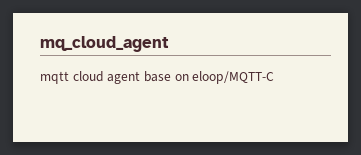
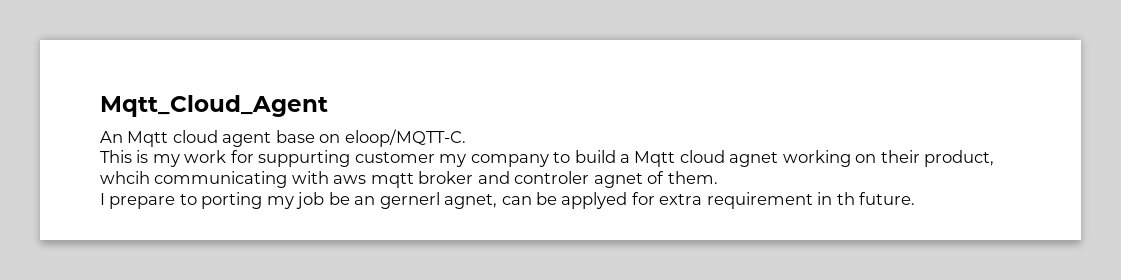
[40,36,169,52] [40,71,69,84] mq_cloud_agent // mqtt -> [100,95,328,117] [100,131,169,147] Mqtt_Cloud_Agent // An Mqtt
[192,71,275,84] eloop/MQTT-C -> [344,129,466,147] [100,150,995,167] [100,171,718,188] [100,192,916,209] eloop/MQTT-C. // This is my work for suppurting customer my company to build a Mqtt cloud agnet working on their product, whcih communicating with aws mqtt broker and controler agnet of them. // I prepare to porting my job be an gernerl agnet, can be applyed for extra requirement in th future.

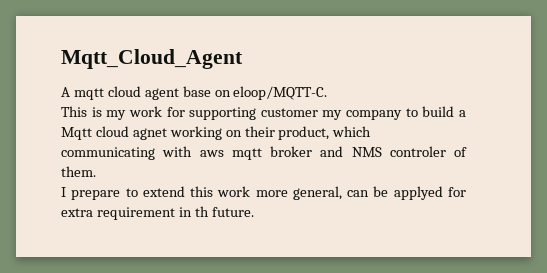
[100,131,169,147] An Mqtt -> [61,87,104,100] A mqtt
[258,150,351,167] suppurting -> [189,107,257,120] supporting
[100,171,150,184] whcih -> [332,126,372,137] which
[514,171,643,188] controler agnet -> [351,146,446,157] NMS controler
[201,192,498,209] porting my job be an gernerl agnet, -> [142,186,342,200] extend this work more general,

